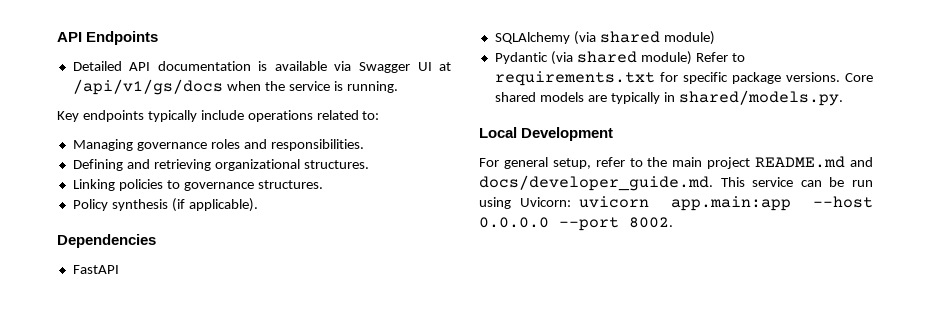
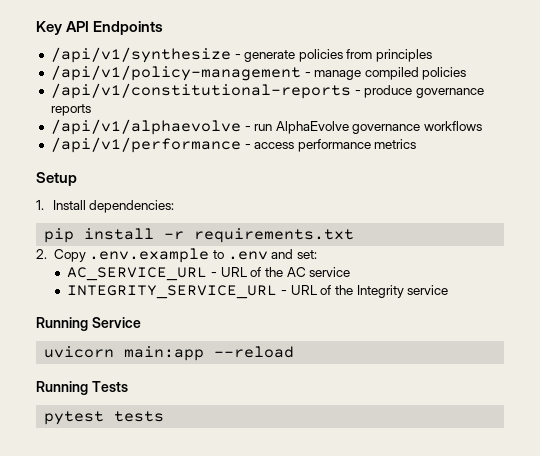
(57, 37) none -> [36,21,62,35] Key
[72,61,452,73] [72,79,398,95] [57,110,380,122] [72,139,364,151] [72,159,369,171] [72,179,323,191] [72,198,258,212] [57,234,156,248] [72,265,119,274] [494,31,715,45] [494,51,745,65] [494,71,873,86] [494,90,843,106] [479,127,614,141] [479,156,873,169] [479,175,874,191] [479,196,873,211] [479,217,673,231] Detailed API documentation is available via Swagger UI at /api/v1/gs/docs when the service is running. // Key endpoints typically include operations related to: // Managing governance roles and responsibilities. // Defining and retrieving organizational structures. // Linking policies to governance structures. // Policy synthesis (if applicable). // Dependencies // FastAPI // SQLAlchemy (via shared module) // Pydantic (via shared module) Refer to requirements.txt for specific package versions. Core shared models are typically in shared/models.py. // Local Development // For general setup, refer to the main project README.md and docs/developer_guide.md. This service can be run using Uvicorn: uvicorn app.main:app --host 0.0.0.0 --port 8002. -> [50,47,433,63] [50,65,467,81] [50,83,484,99] [50,104,91,116] [50,119,483,135] [50,137,417,153] [36,172,77,186] [36,200,175,213] [44,228,355,243] [36,248,317,263] [67,267,351,281] [67,285,449,299] [36,317,141,331] [44,346,295,361] [36,381,128,395] [44,411,165,425] /api/v1/synthesize - generate policies from principles // /api/v1/policy-management - manage compiled policies // /api/v1/constitutional-reports - produce governance reports // /api/v1/alphaevolve - run AlphaEvolve governance workflows // /api/v1/performance - access performance metrics // Setup // 1. Install dependencies: // pip install -r requirements.txt // 2. Copy .env.example to .env and set: // AC_SERVICE_URL - URL of the AC service // INTEGRITY_SERVICE_URL - URL of the Integrity service // Running Service // uvicorn main:app --reload // Running Tests // pytest tests

